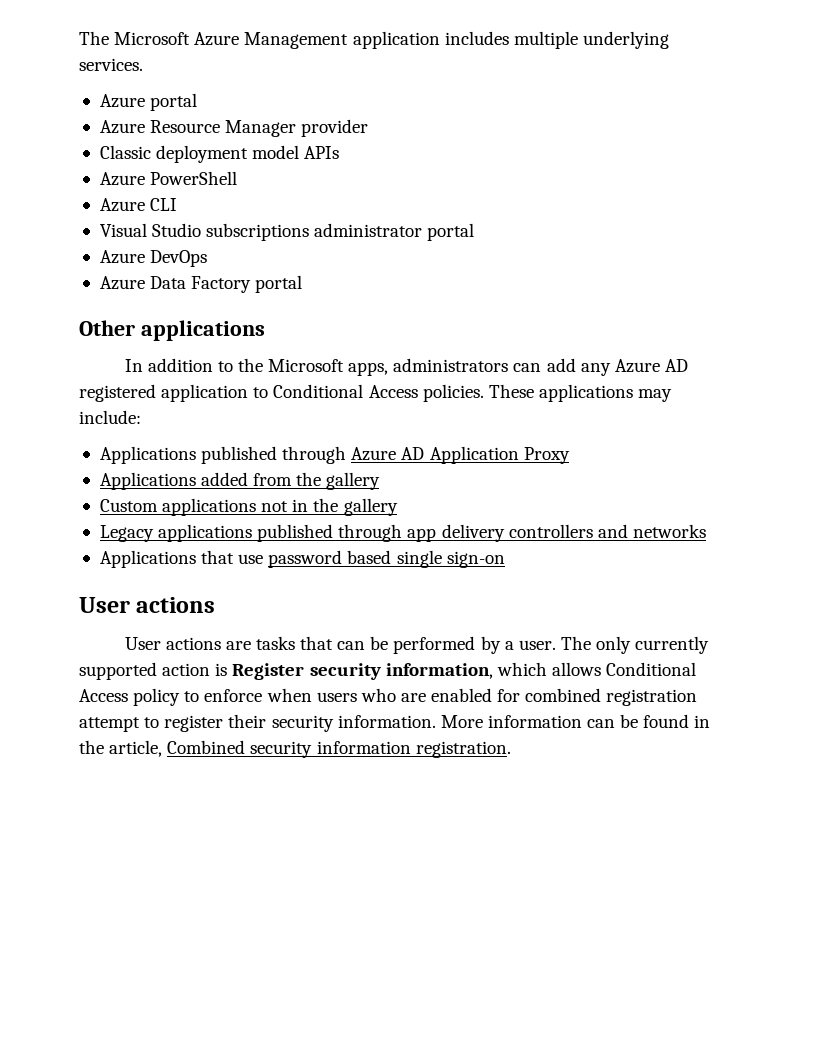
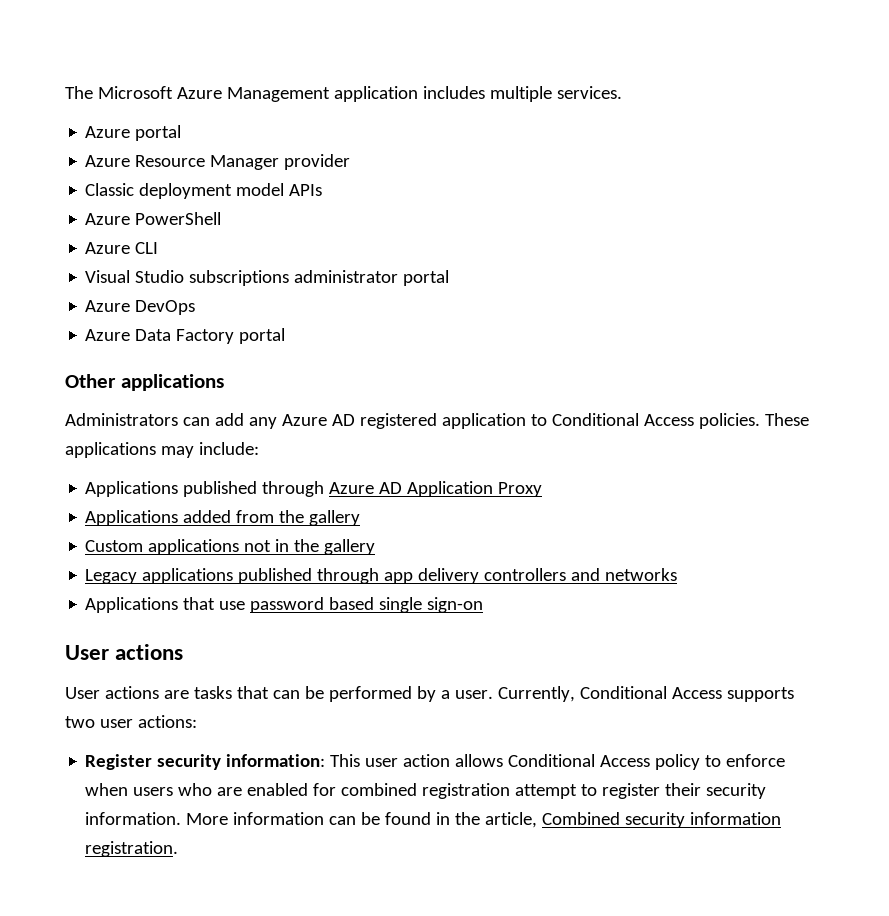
[582,31,669,49] underlying -> (552, 94) none
[124,358,509,376] In addition to the Microsoft apps, administrators -> [65,413,178,426] Administrators
[560,636,710,654] [79,662,547,680] The only currently supported action is Register security information, which -> [497,686,794,702] [65,715,197,728] [85,754,451,770] Currently, Conditional Access supports two user actions: // Register security information: This user action

